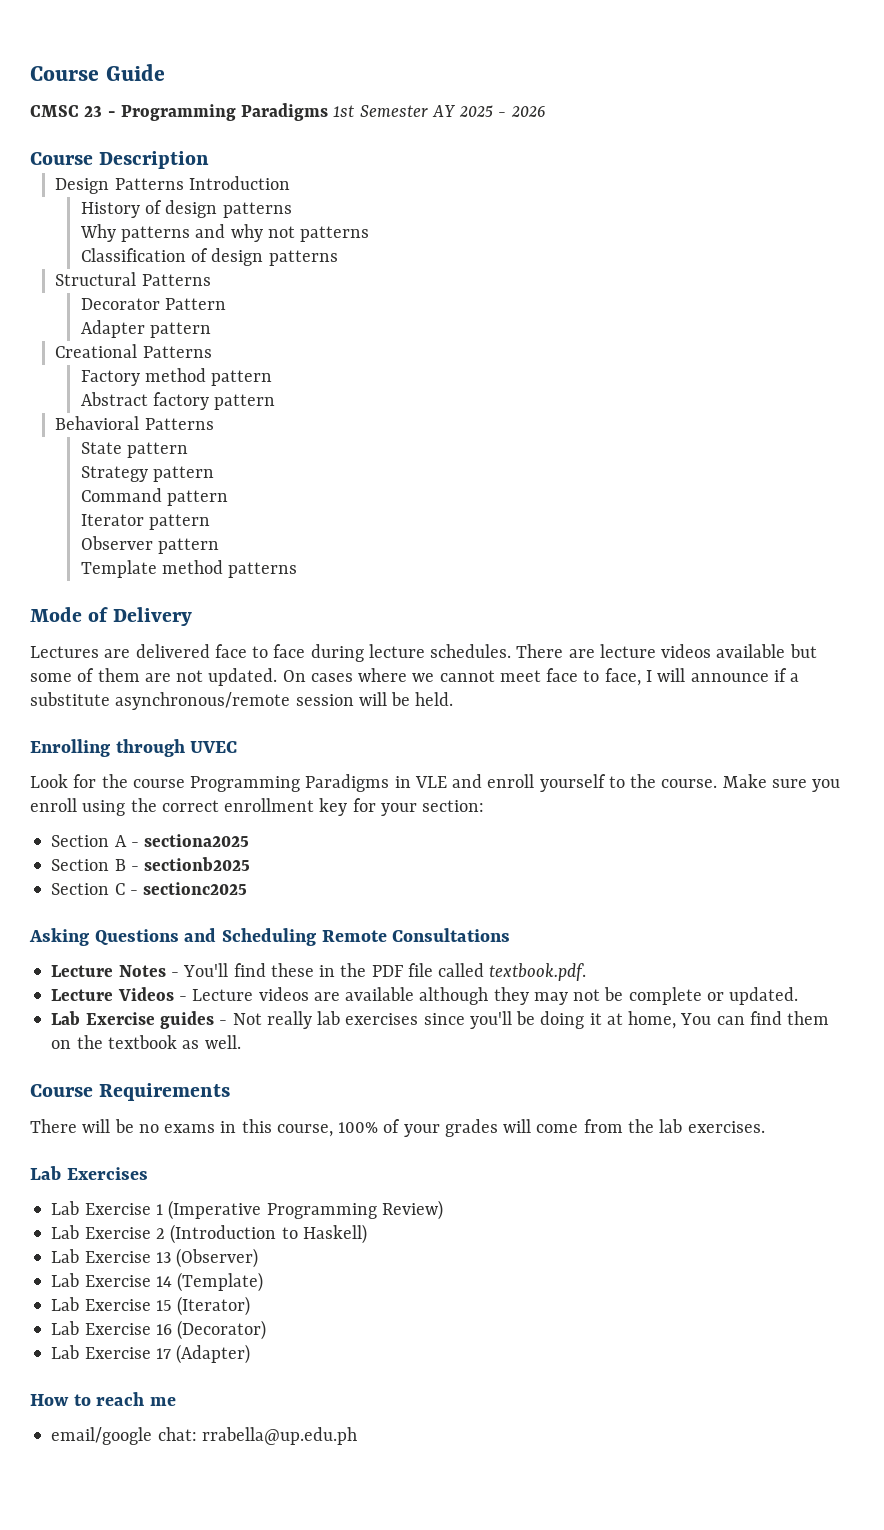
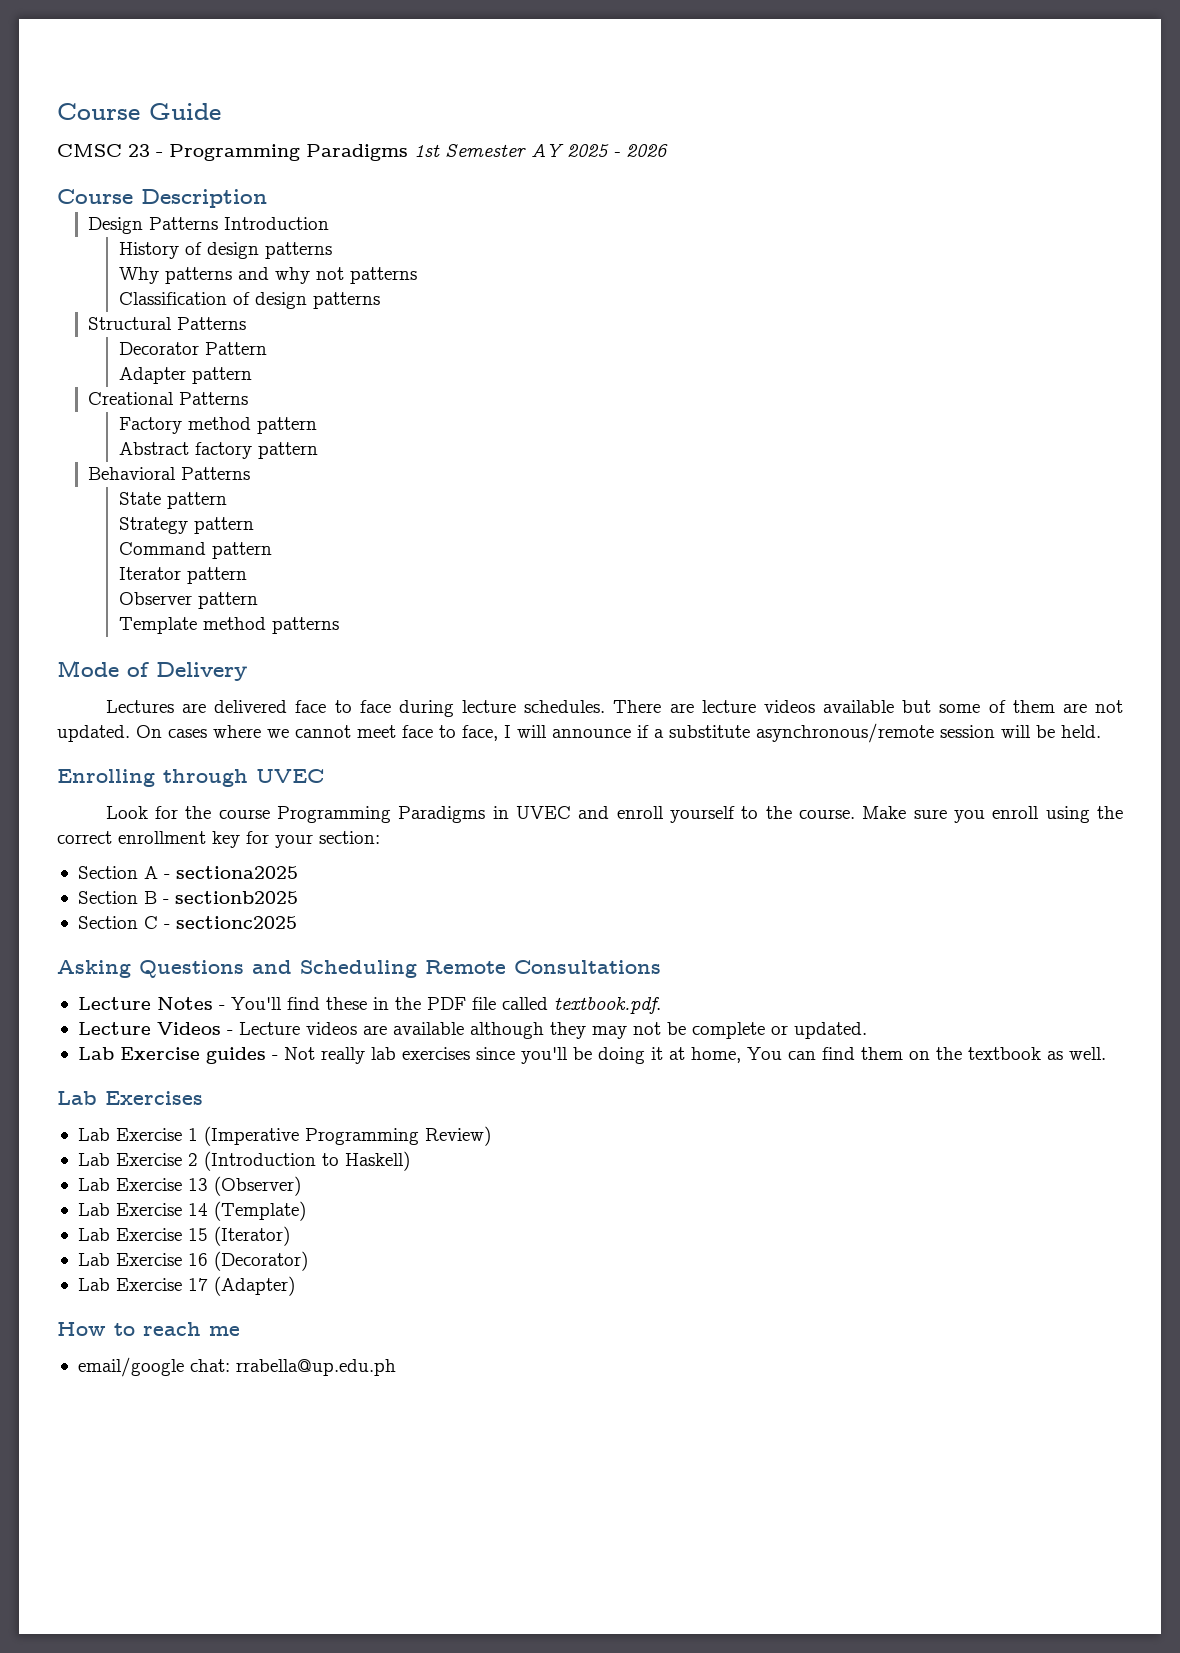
[414,776,447,788] VLE -> [516,806,572,819] UVEC
[30,1083,231,1101] [30,1119,765,1137] // Course Requirements // There will be no exams in this course, 100% of your grades will come from the lab exercises. -> (1106, 1053) none

